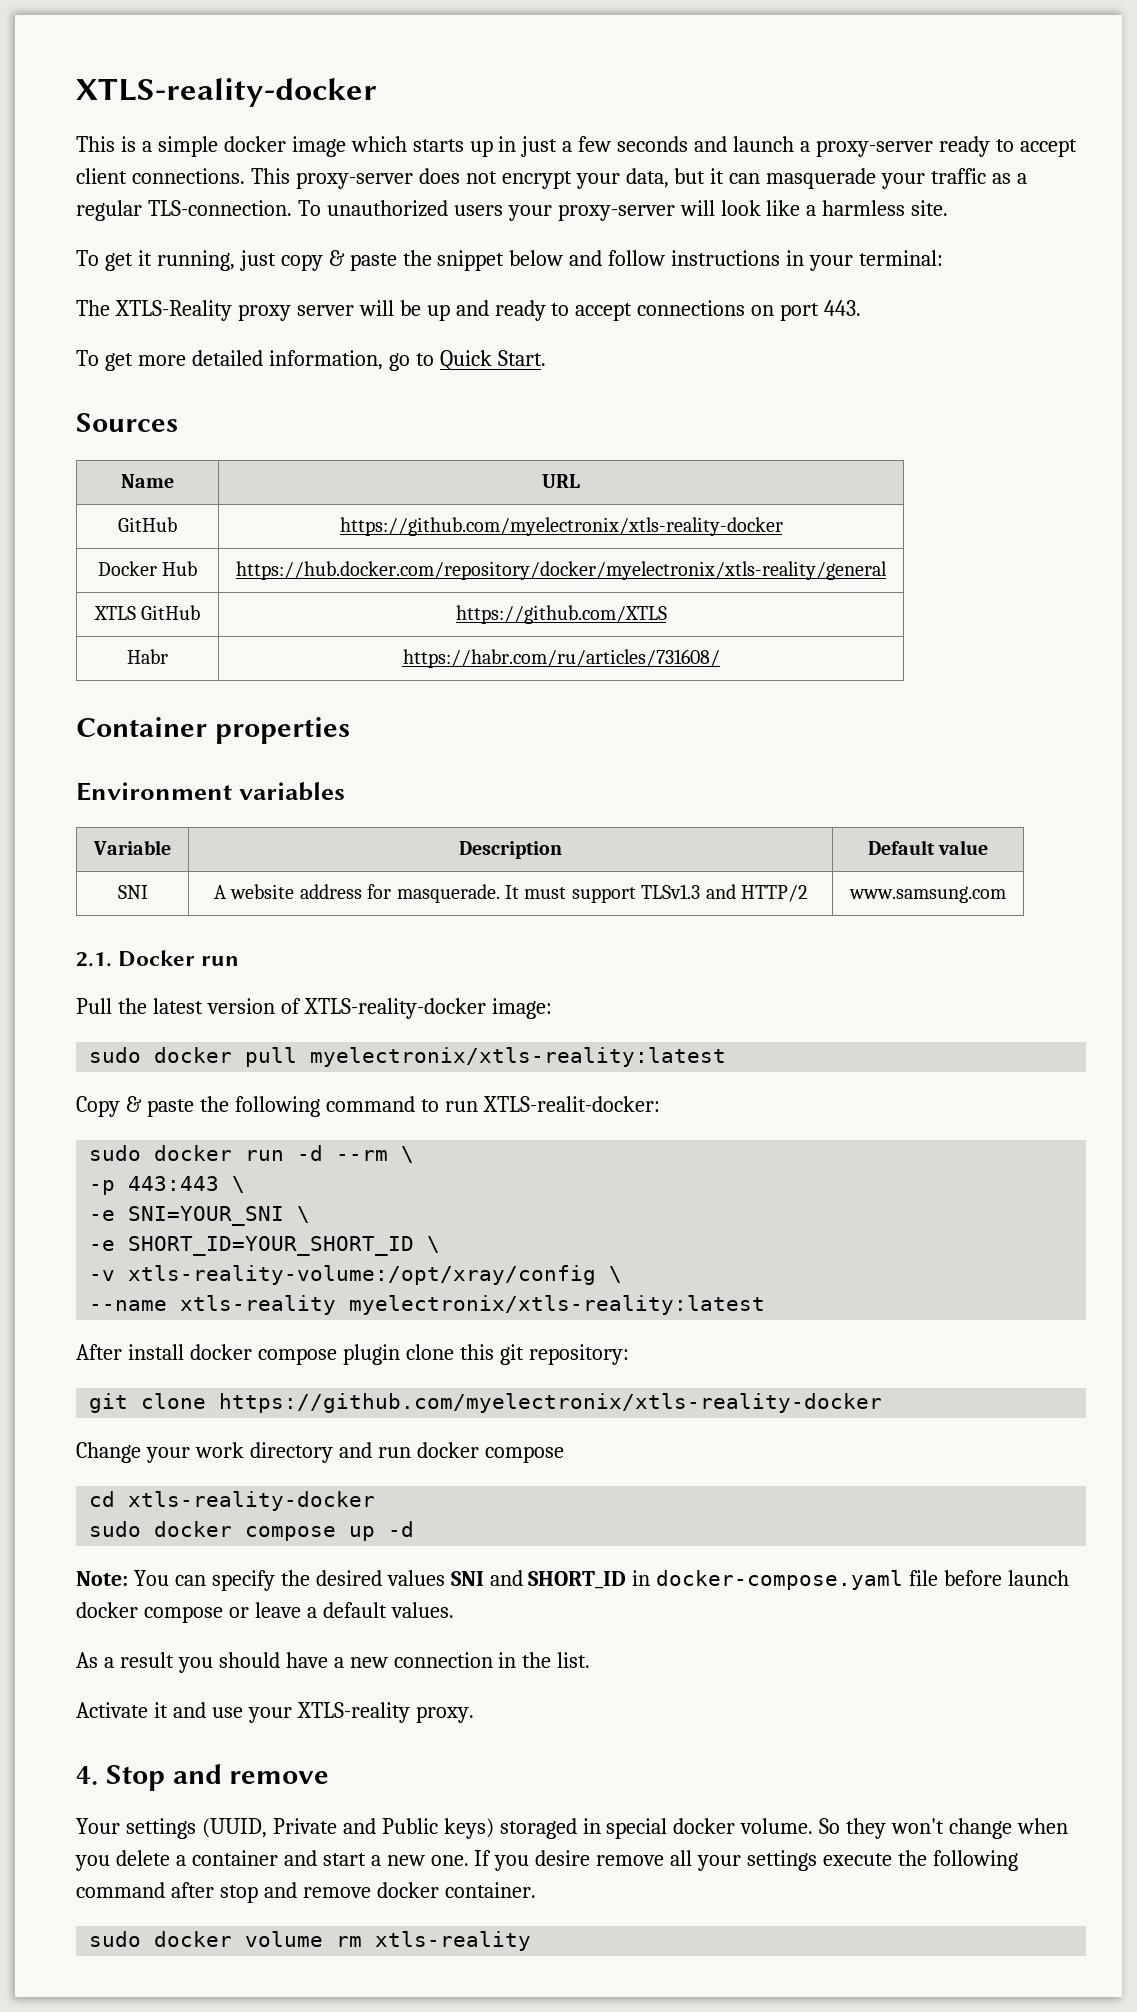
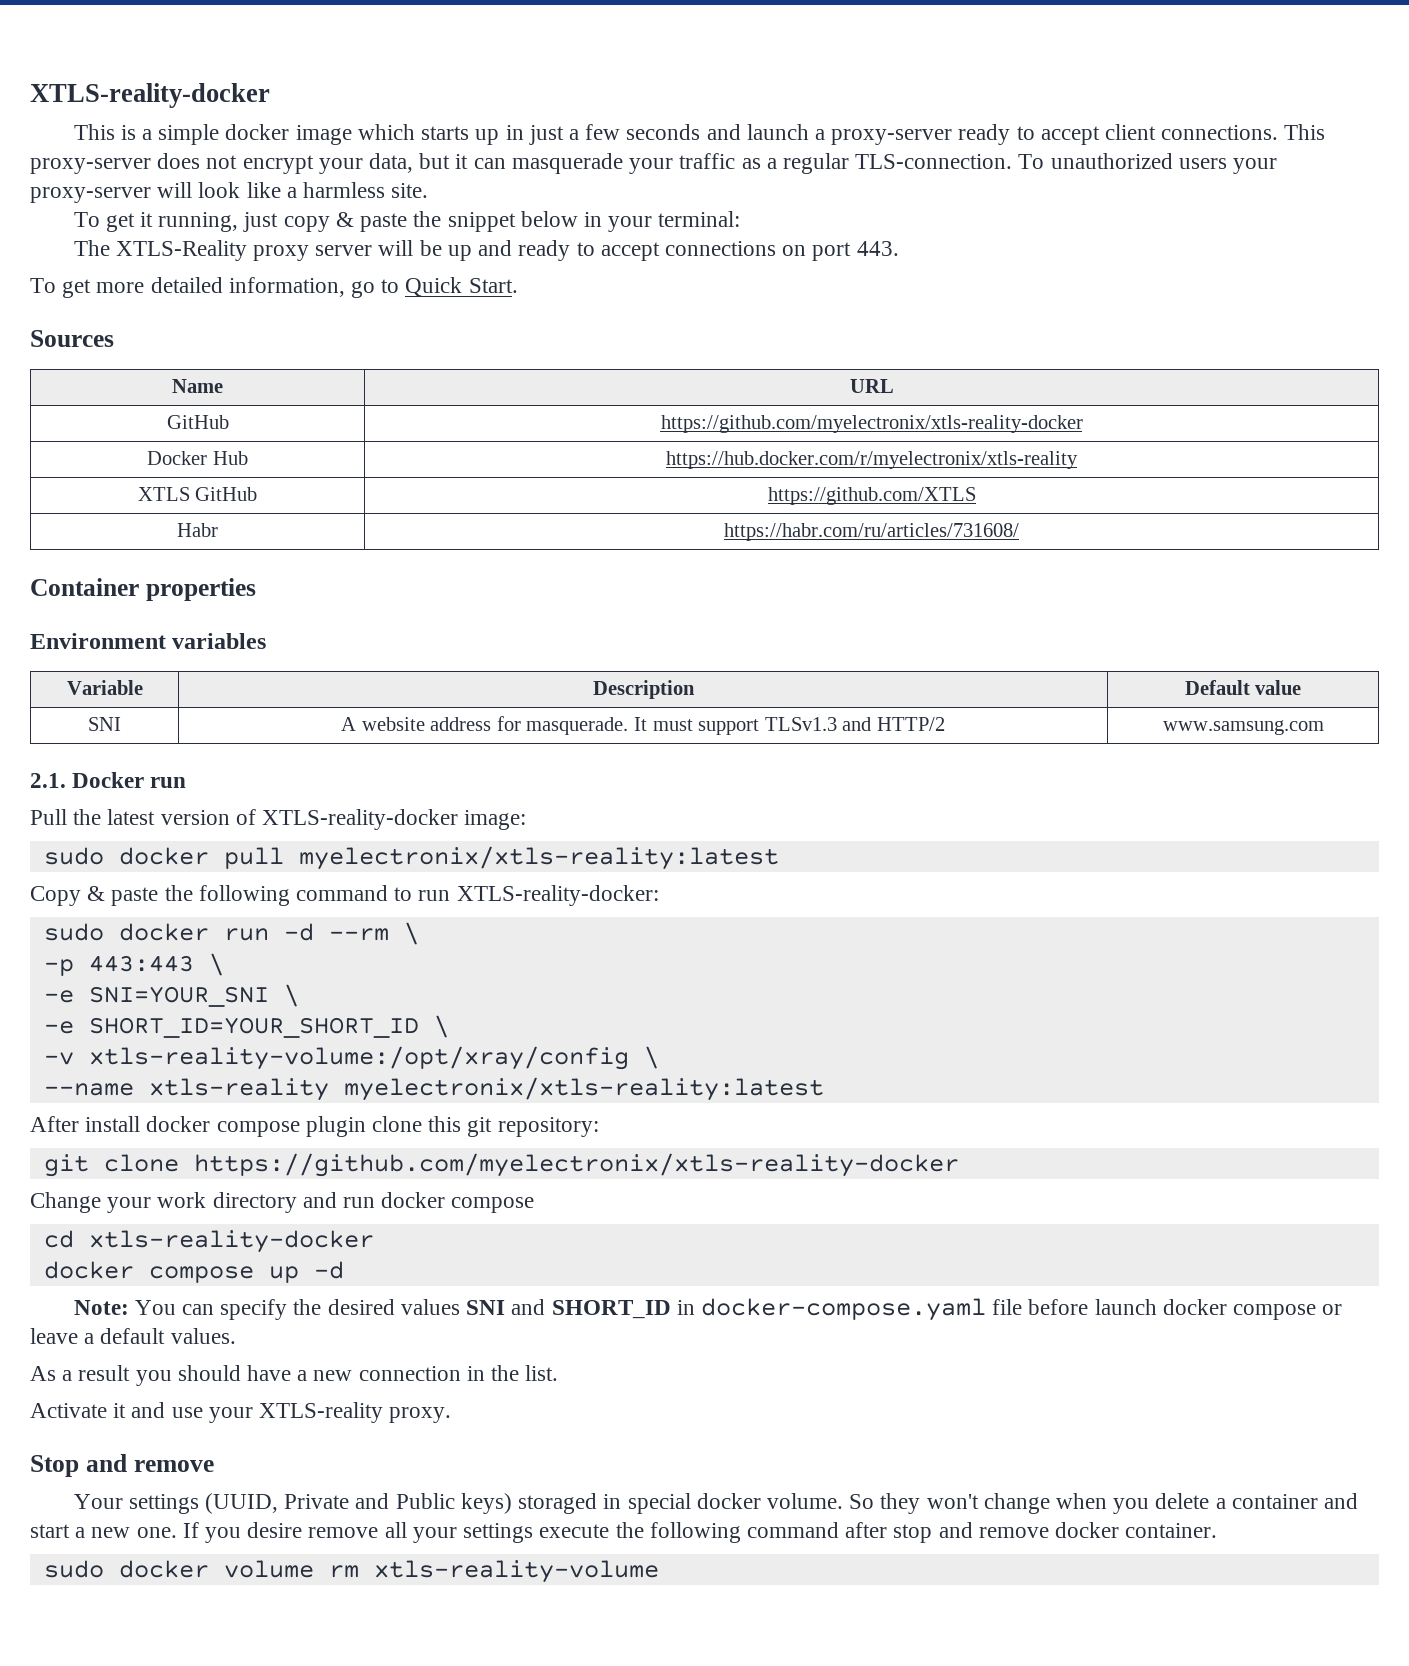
[569,250,781,266] and follow instructions -> (578, 219) none
[236,561,887,580] https://hub.docker.com/repository/docker/myelectronix/xtls-reality/general -> [666,451,1078,469] https://hub.docker.com/r/myelectronix/xtls-reality
[482,1096,660,1112] XTLS-realit-docker: -> [456,885,659,906] XTLS-reality-docker:
[89,1521,142,1537] sudo -> (374, 1241) none
[76,1766,98,1785] 4. -> (452, 1415) none
[375,1931,532,1951] xtls-reality -> [373,1560,659,1583] xtls-reality-volume

